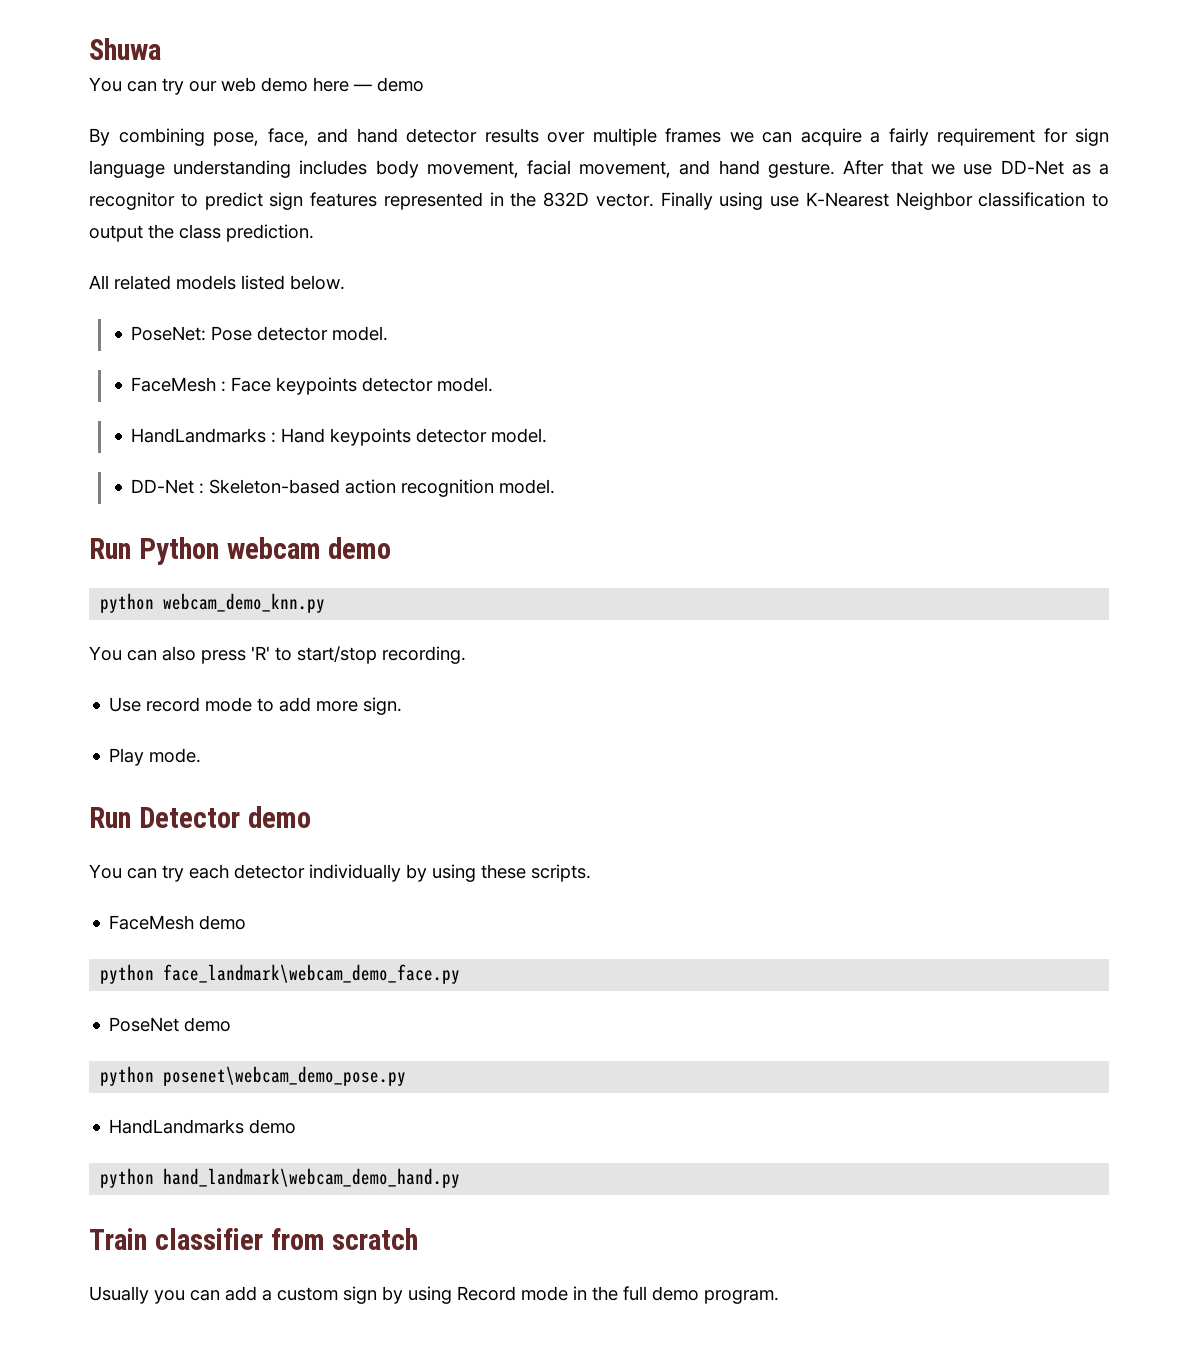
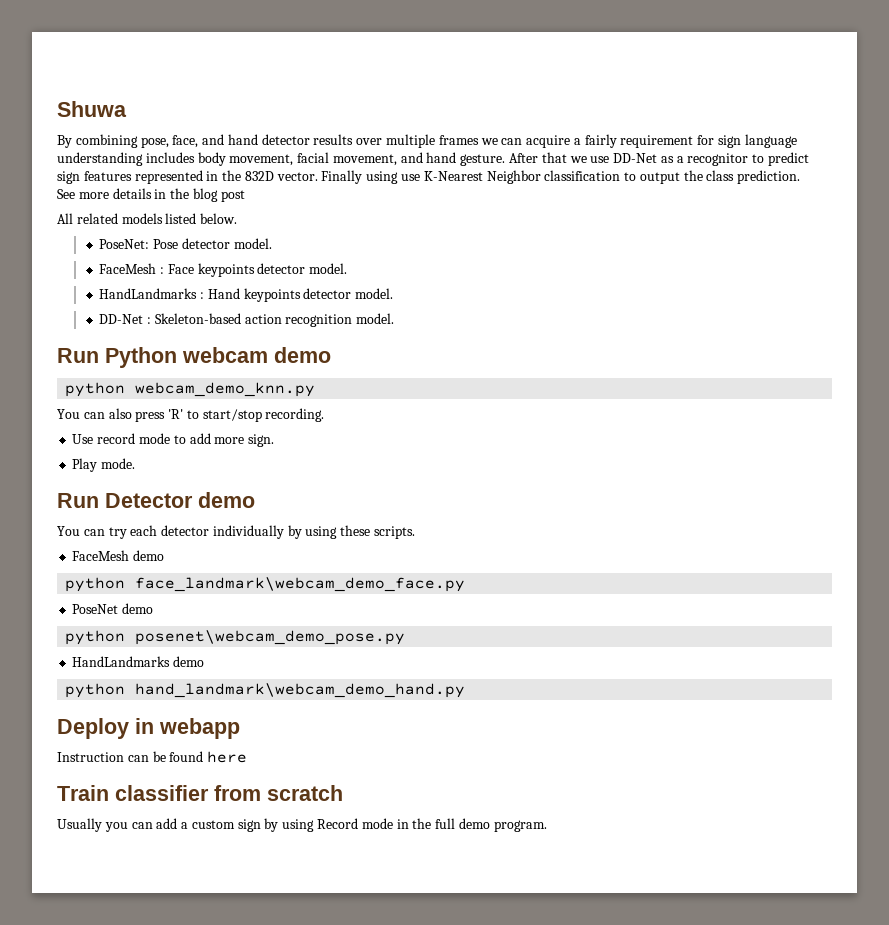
[89,77,424,95] // You can try our web demo here — demo -> (127, 109) none
(314, 233) none -> [57,188,245,202] // See more details in the blog post
(461, 1178) none -> [57,718,240,739] [57,751,248,763] // Deploy in webapp // Instruction can be found here

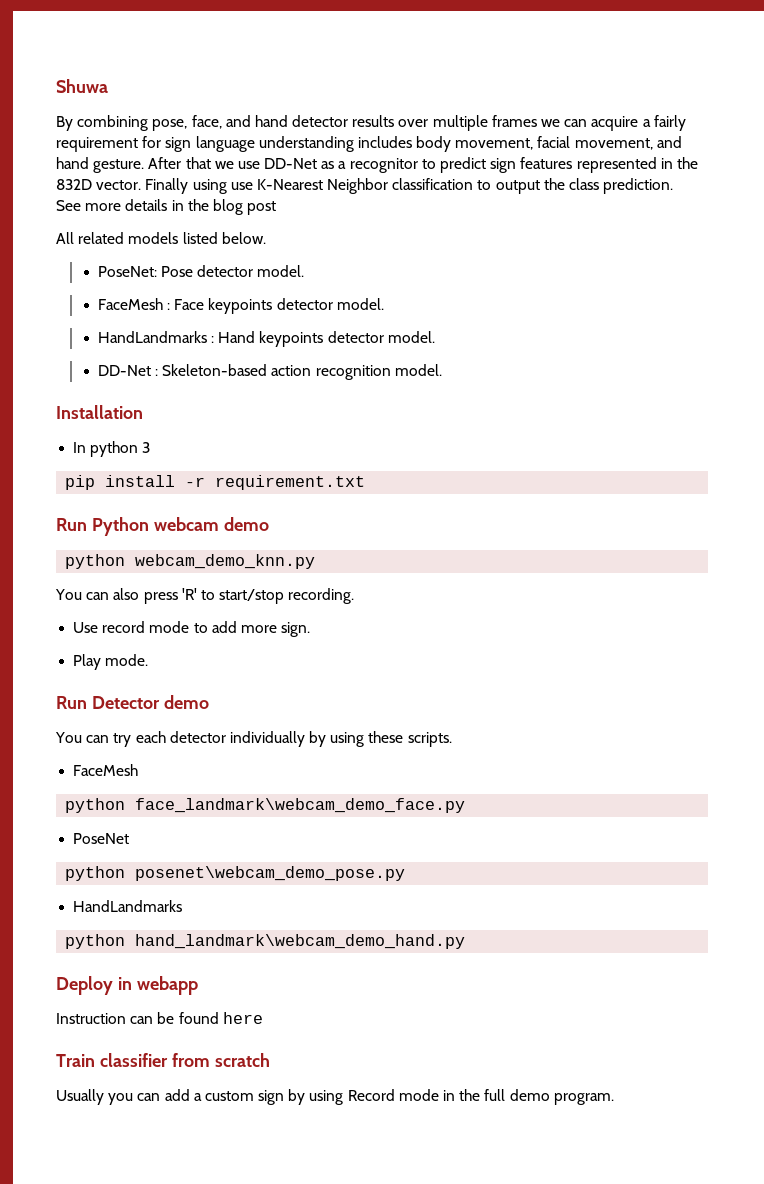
(395, 318) none -> [56,405,143,419] [73,441,151,457] [65,475,366,490] // Installation // In python 3 // pip install -r requirement.txt
[133,550,165,561] demo -> (139, 770) none
[122,603,154,614] demo -> (130, 838) none
[173,656,205,667] demo -> (183, 906) none

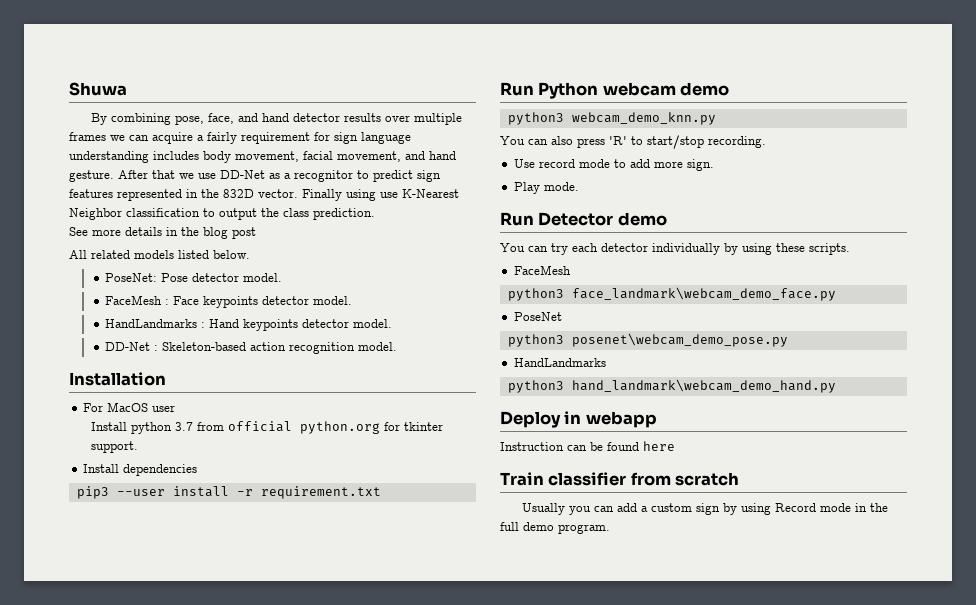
[73,441,151,457] [65,475,96,490] In python 3 // pip -> [82,402,175,412] [91,421,444,434] [91,441,139,453] [82,464,197,476] [76,486,165,499] For MacOS user // Install python 3.7 from official python.org for tkinter support. // Install dependencies // pip3 --user
[65,554,126,569] python -> [507,112,564,125] python3
[65,798,126,813] python -> [507,288,564,301] python3
[65,866,126,881] python -> [507,334,564,347] python3
[65,934,126,949] python -> [507,380,564,393] python3

